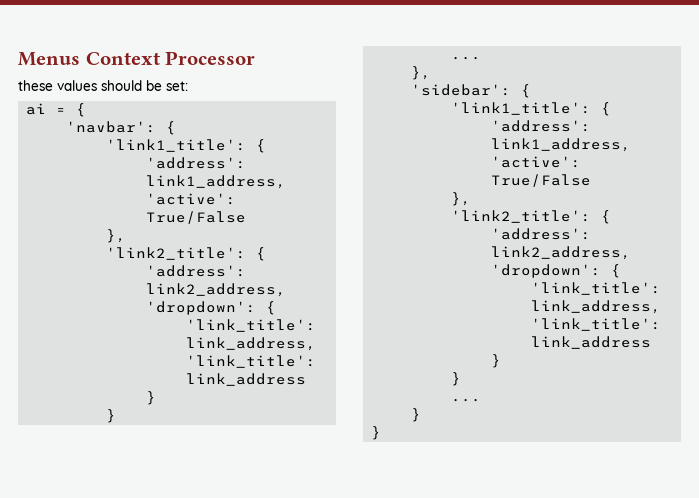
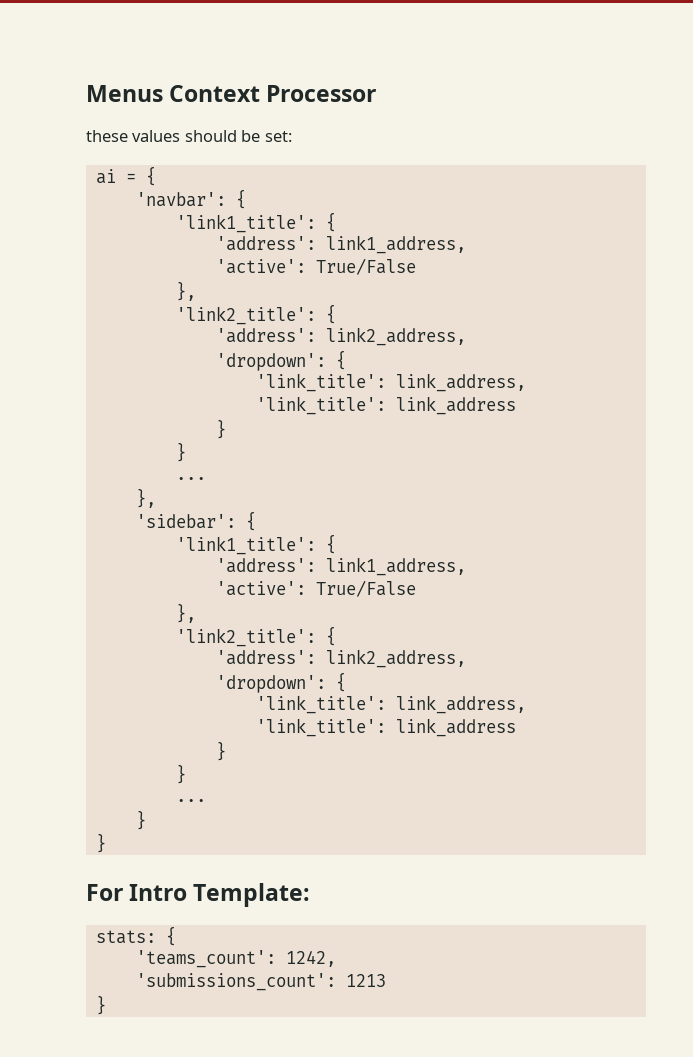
(382, 433) none -> [86,883,311,907] [95,926,176,946] [135,950,336,968] [135,973,386,991] [95,995,106,1015] // For Intro Template: // stats: { // 'teams_count': 1242, // 'submissions_count': 1213 // }

